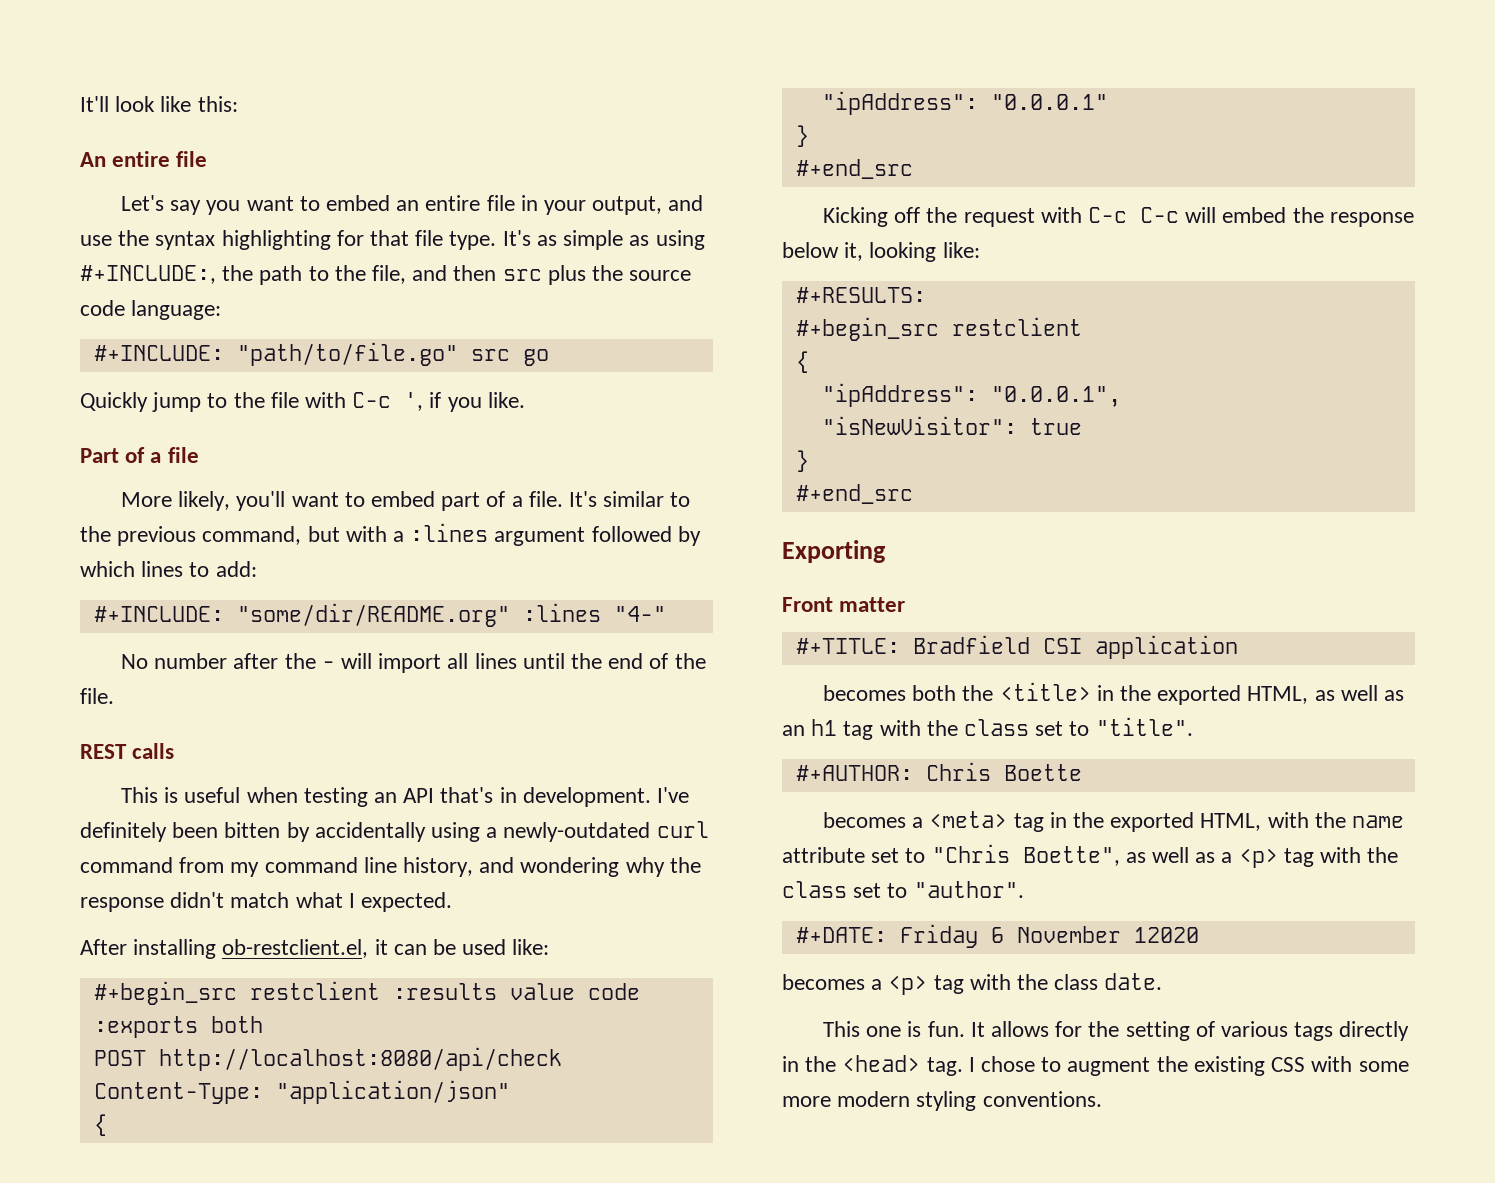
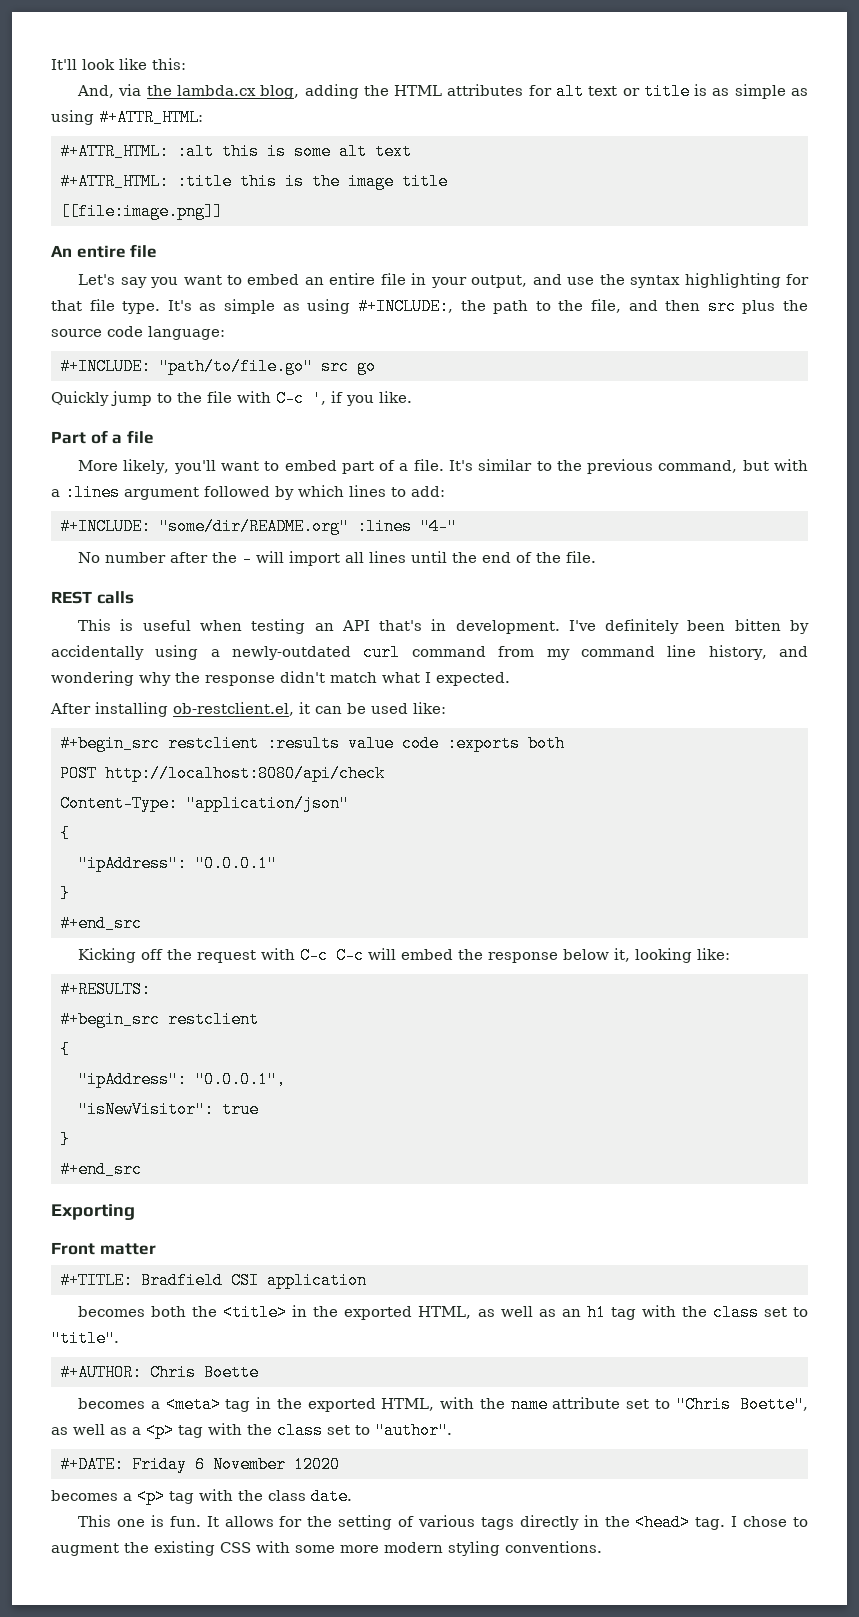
(238, 104) none -> [77,83,809,100] [51,109,203,126] [60,143,412,160] [60,173,448,190] [60,203,223,220] // And, via the lambda.cx blog, adding the HTML attributes for alt text or title is as simple as using #+ATTR_HTML: // #+ATTR_HTML: :alt this is some alt text // #+ATTR_HTML: :title this is the image title // [[file:image.png]]

